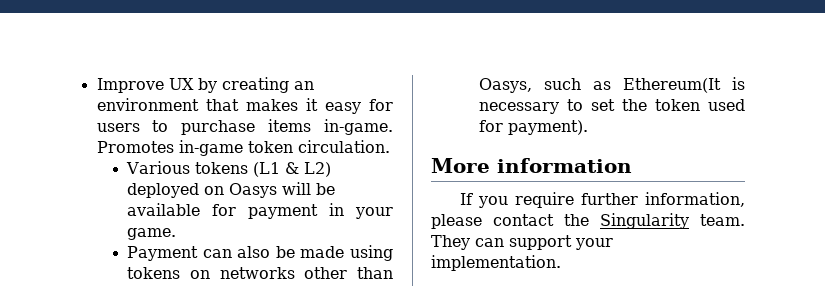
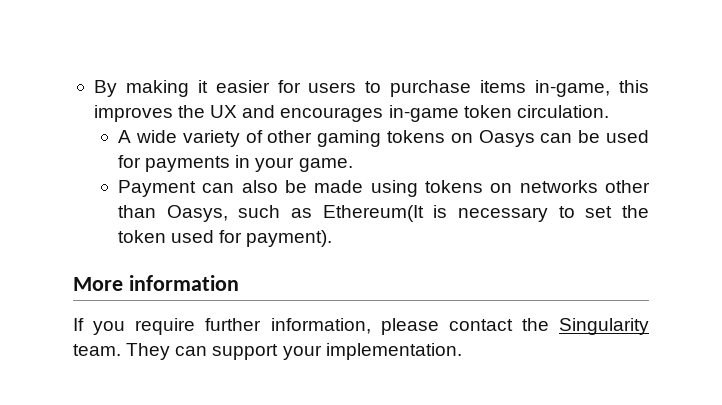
[96,77,314,93] [96,98,361,114] Improve UX by creating an environment that makes it easy -> [93,80,270,97] By making it easier
[324,119,393,135] [96,140,390,156] [126,161,332,177] [127,182,336,198] [127,203,319,219] in-game. Promotes in-game token circulation. // Various tokens (L1 & L2) deployed on Oasys will be available for payment -> [535,80,650,97] [93,105,609,122] [118,130,649,147] [118,155,231,172] in-game, this improves the UX and encourages in-game token circulation. // A wide variety of other gaming tokens on Oasys can be used for payments

